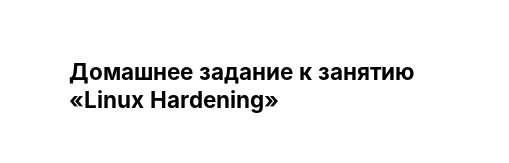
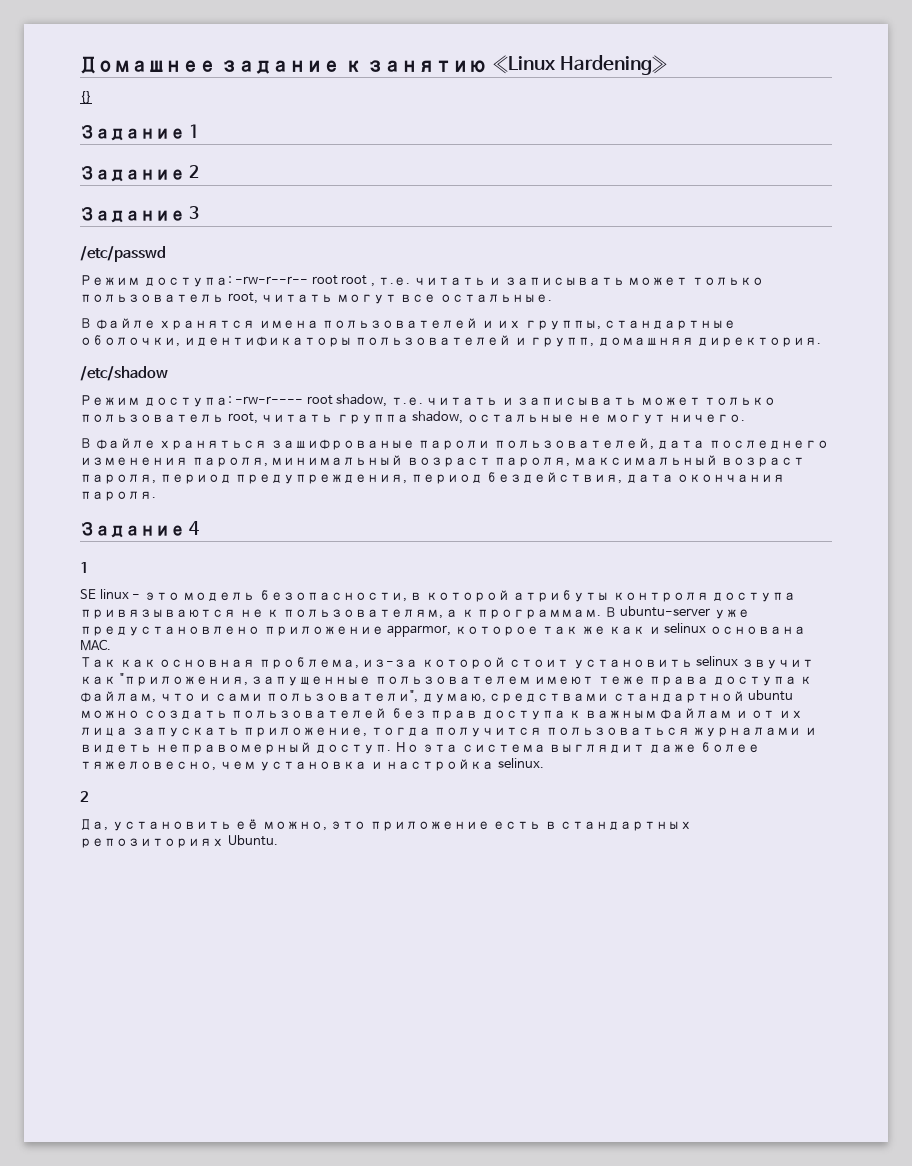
(280, 101) none -> [80,91,92,103] [80,124,200,141] [80,165,200,182] [80,206,200,223] [80,246,166,262] [80,275,764,287] [80,292,552,304] [80,318,737,330] [80,335,822,347] [80,366,168,381] [80,394,777,407] [80,411,746,424] [80,438,829,450] [80,455,806,467] [80,472,786,484] [80,491,156,501] [80,521,200,538] [80,562,89,573] [80,589,797,602] [80,606,750,619] [80,623,806,637] [80,639,111,651] [80,656,814,669] [80,673,813,686] [80,690,794,703] [80,708,803,720] [80,727,817,737] [80,742,761,754] [80,758,544,771] [80,791,89,802] [80,819,693,831] [80,835,278,848] // {} // Задание 1 // Задание 2 // Задание 3 // /etc/passwd // Режим доступа: -rw-r--r-- root root , т.е. читать и записывать может только пользователь root, читать могут все остальные. // В файле хранятся имена пользователей и их группы, стандартные оболочки, идентификаторы пользователей и групп, домашняя директория. // /etc/shadow // Режим доступа: -rw-r---- root shadow, т.е. читать и записывать может только пользователь root, читать группа shadow, остальные не могут ничего. // В файле храняться зашифрованые пароли пользователей, дата последнего изменения пароля, минимальный возраст пароля, максимальный возраст пароля, период предупреждения, период бездействия, дата окончания пароля. // Задание 4 // 1 // SE linux - это модель безопасности, в которой атрибуты контроля доступа привязываются не к пользователям, а к программам. В ubuntu-server уже предустановлено приложение apparmor, которое так же как и selinux основана MAC. // Так как основная проблема, из-за которой стоит установить selinux звучит как "приложения, запущенные пользователем имеют теже права доступа к файлам, что и сами пользователи", думаю, средствами стандартной ubuntu можно создать пользователей без прав доступа к важным файлам и от их лица запускать приложение, тогда получится пользоваться журналами и видеть неправомерный доступ. Но эта система выглядит даже более тяжеловесно, чем установка и настройка selinux. // 2 // Да, установить её можно, это приложение есть в стандартных репозиториях Ubuntu.

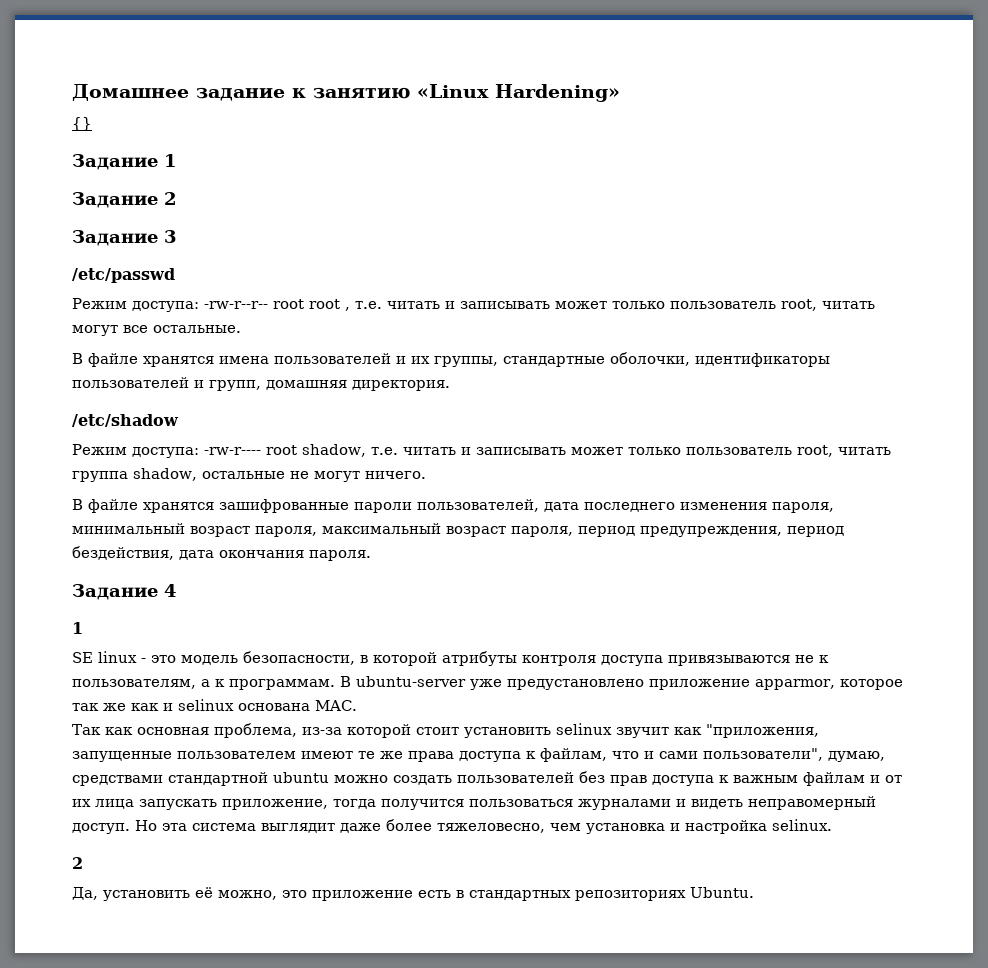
[159,439,415,450] храняться зашифрованые -> [143,499,349,513] хранятся зашифрованные
[597,676,646,685] теже -> [358,751,403,759] те же

